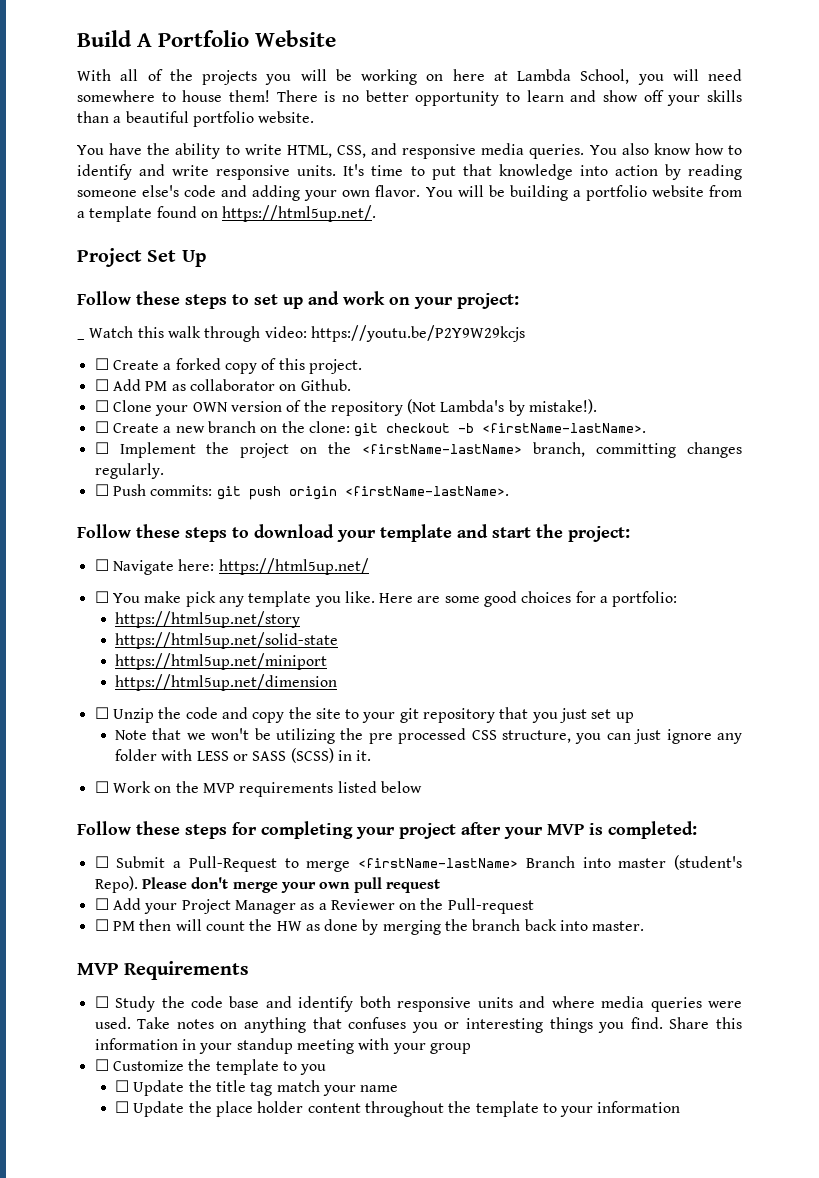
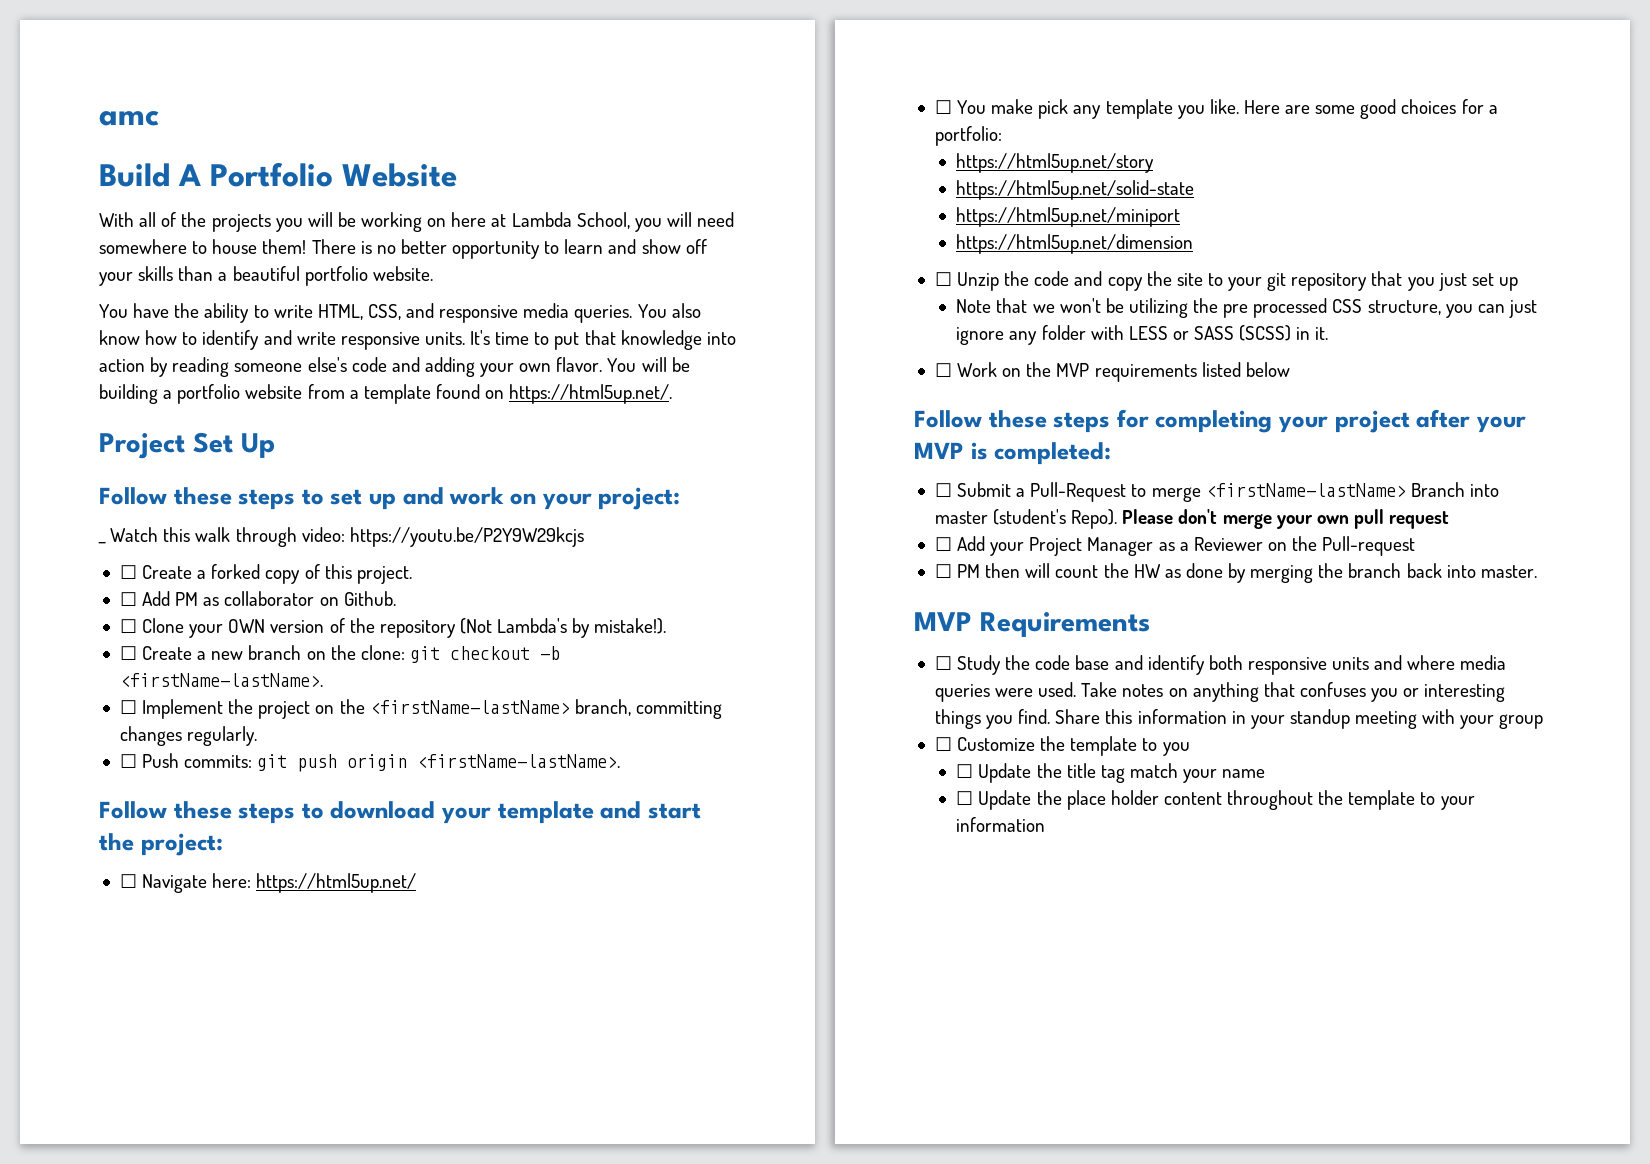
(77, 38) none -> [99,111,159,126] amc //

